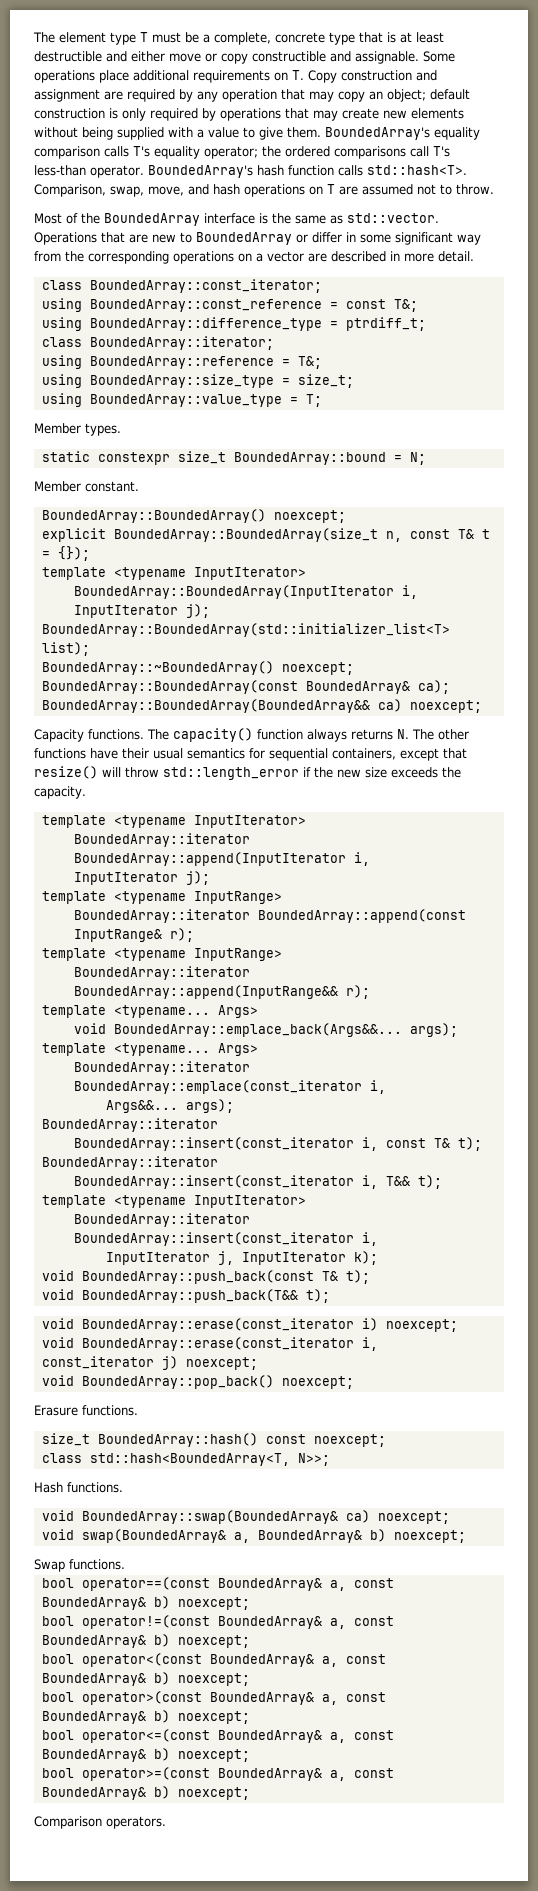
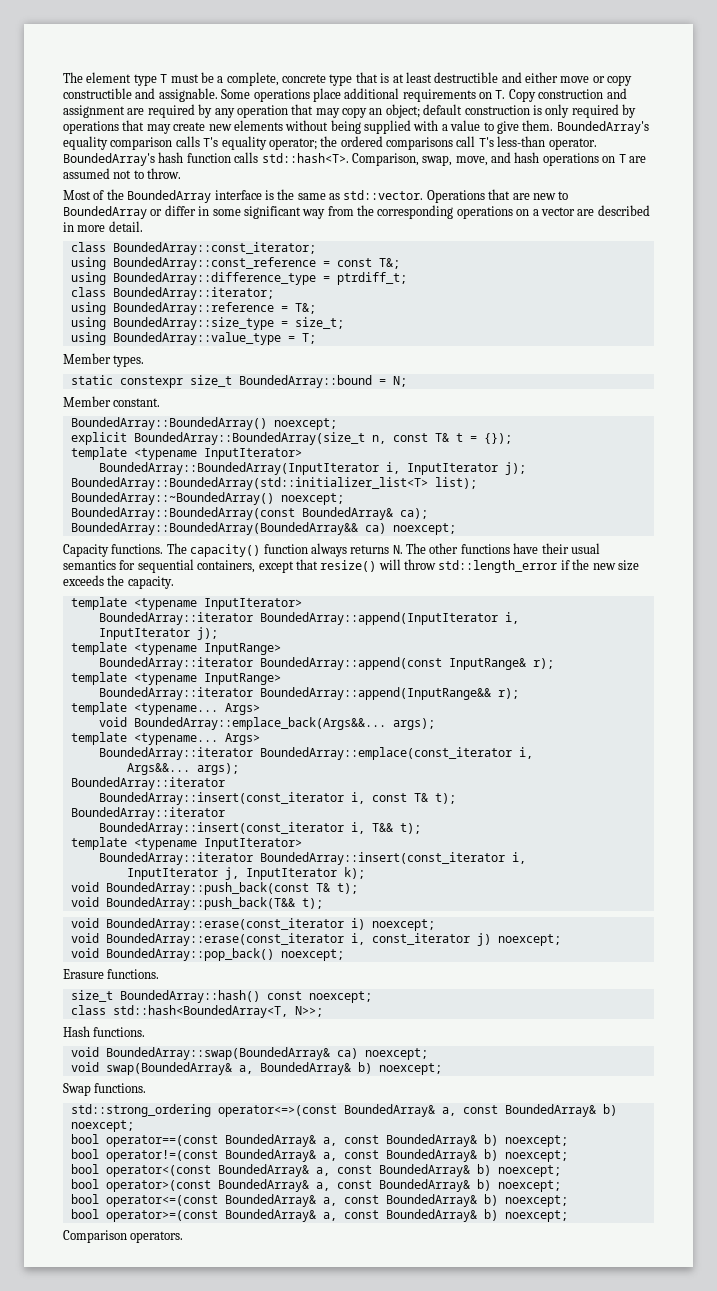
(125, 1564) none -> [70,1104,617,1117] [70,1120,134,1132] // std::strong_ordering operator<=>(const BoundedArray& a, const BoundedArray& b) noexcept;

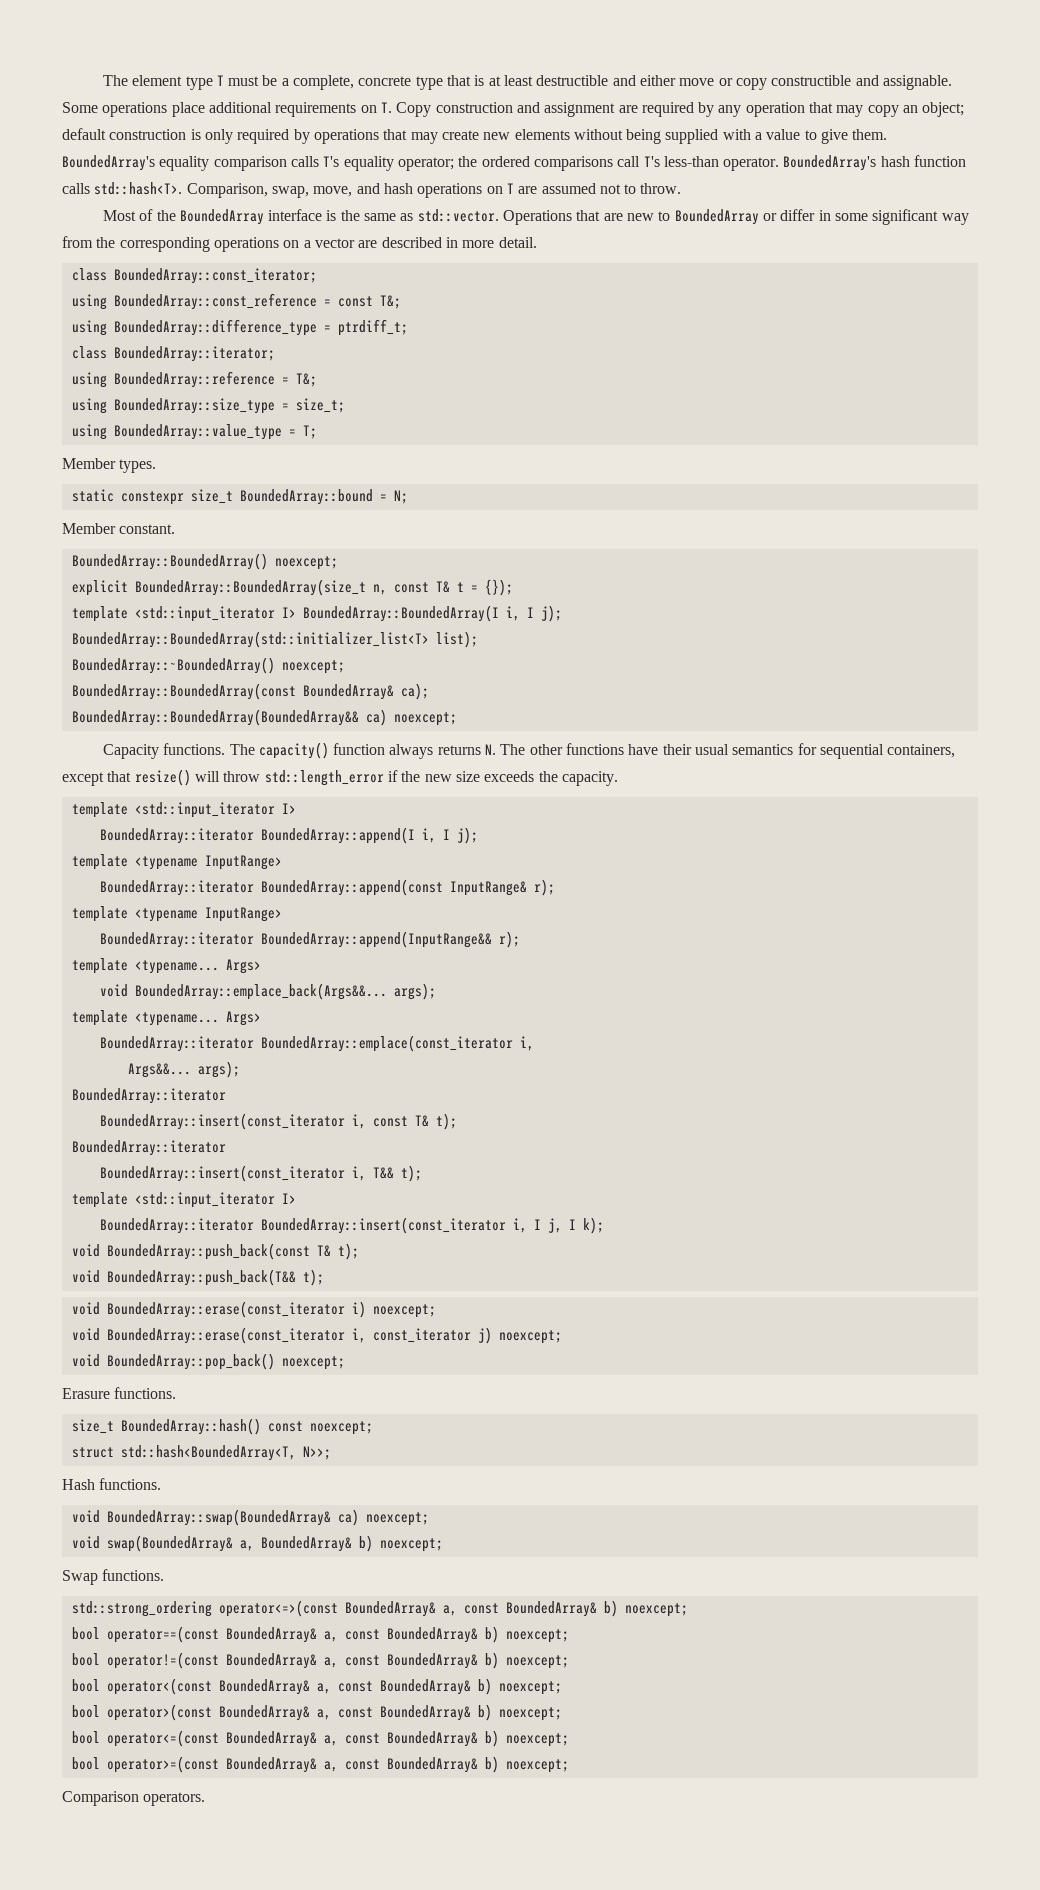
[133,448,302,460] [98,462,498,475] <typename InputIterator> // BoundedArray::BoundedArray(InputIterator i, InputIterator -> [134,605,534,622] <std::input_iterator I> BoundedArray::BoundedArray(I i, I
[133,598,302,610] [98,612,519,625] [98,628,190,640] <typename InputIterator> // BoundedArray::iterator BoundedArray::append(InputIterator i, // InputIterator -> [134,802,296,818] [99,827,450,844] <std::input_iterator I> // BoundedArray::iterator BoundedArray::append(I i, I
[133,838,302,850] <typename InputIterator> -> [134,1192,296,1208] <std::input_iterator I>
[126,867,337,880] // InputIterator j, InputIterator -> [533,1218,576,1233] I j, I
[70,1005,106,1015] class -> [71,1447,114,1458] struct

